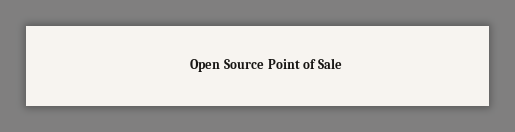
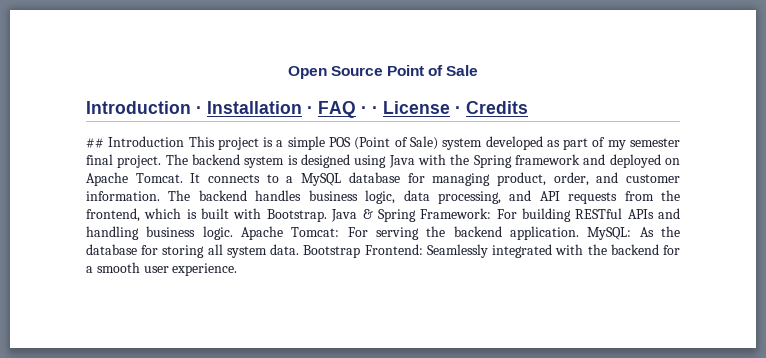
(342, 63) none -> [86,101,528,118] [86,136,680,150] [86,154,680,168] [86,172,680,186] [86,190,680,204] [86,208,680,222] [86,226,680,240] [86,244,680,258] [86,262,238,276] // Introduction · Installation · FAQ · · License · Credits // ## Introduction This project is a simple POS (Point of Sale) system developed as part of my semester final project. The backend system is designed using Java with the Spring framework and deployed on Apache Tomcat. It connects to a MySQL database for managing product, order, and customer information. The backend handles business logic, data processing, and API requests from the frontend, which is built with Bootstrap. Java & Spring Framework: For building RESTful APIs and handling business logic. Apache Tomcat: For serving the backend application. MySQL: As the database for storing all system data. Bootstrap Frontend: Seamlessly integrated with the backend for a smooth user experience.

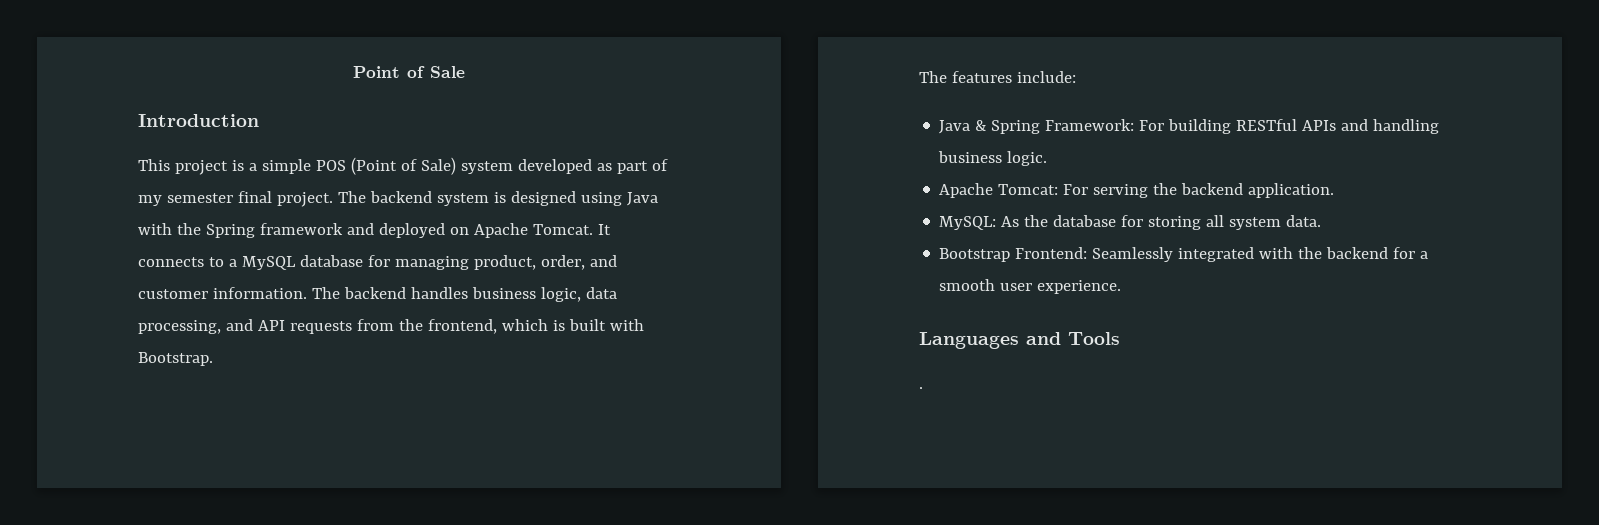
[287,66,383,79] Open Source -> (353, 72) none
[196,101,528,118] [86,136,185,148] · Installation · FAQ · · License · Credits // ## Introduction -> (259, 120) //
(327, 215) none -> [919,71,1076,83] // The features include: //
(233, 233) none -> (1048, 158) //
(579, 233) none -> (1335, 190) //
(300, 249) none -> (1322, 221) //
(238, 269) none -> [919,332,1120,349] [919,387,923,389] // Languages and Tools // .

